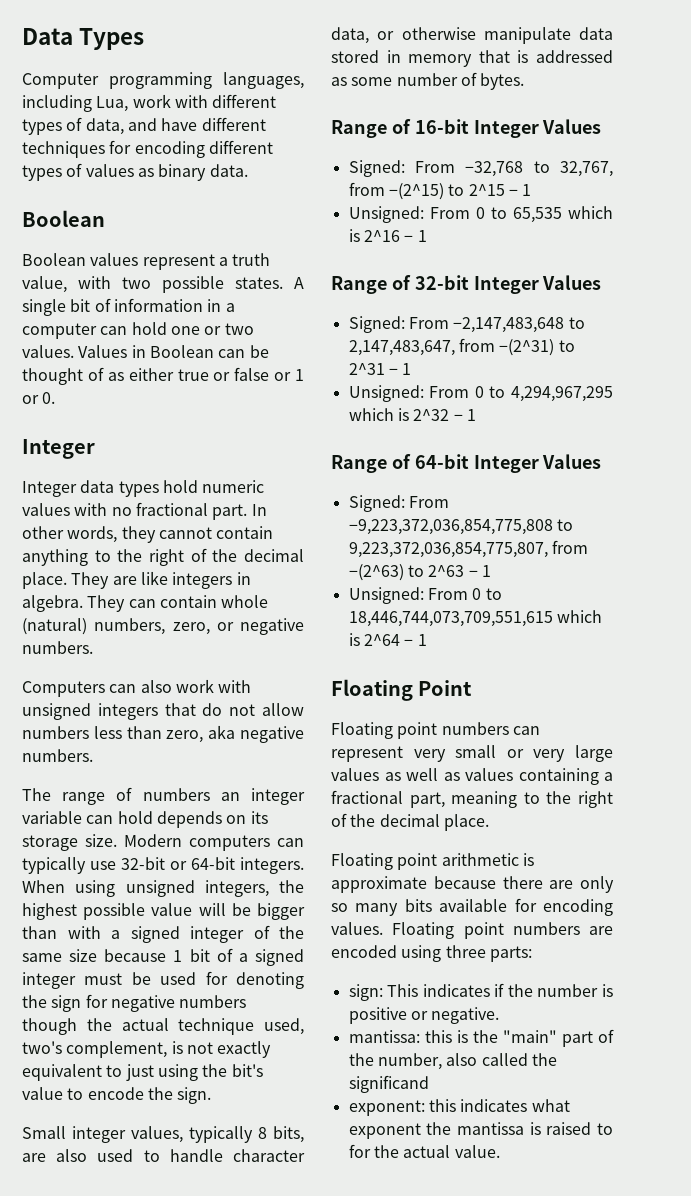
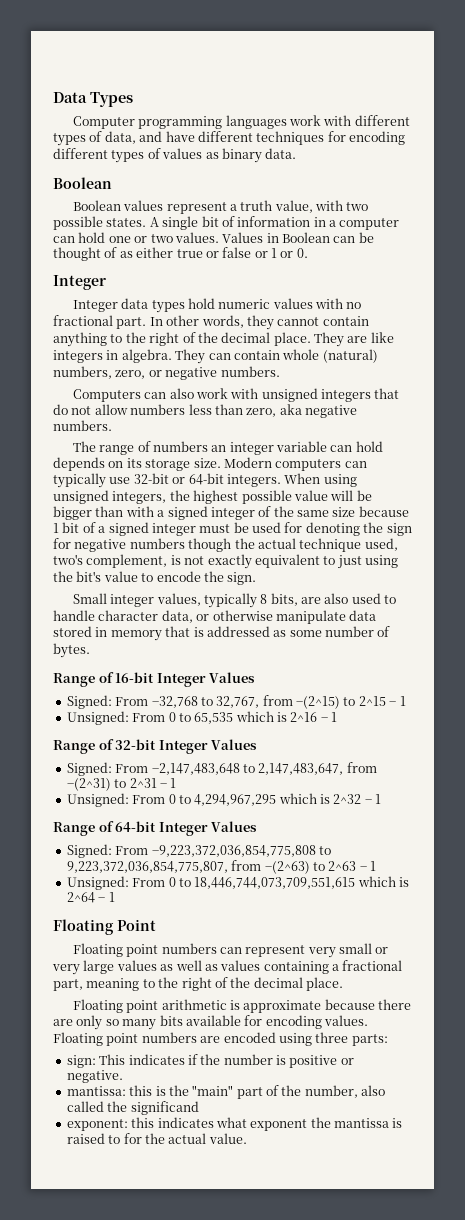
[223,72,304,89] [22,95,129,112] languages, including Lua, -> [225,115,287,129] languages

